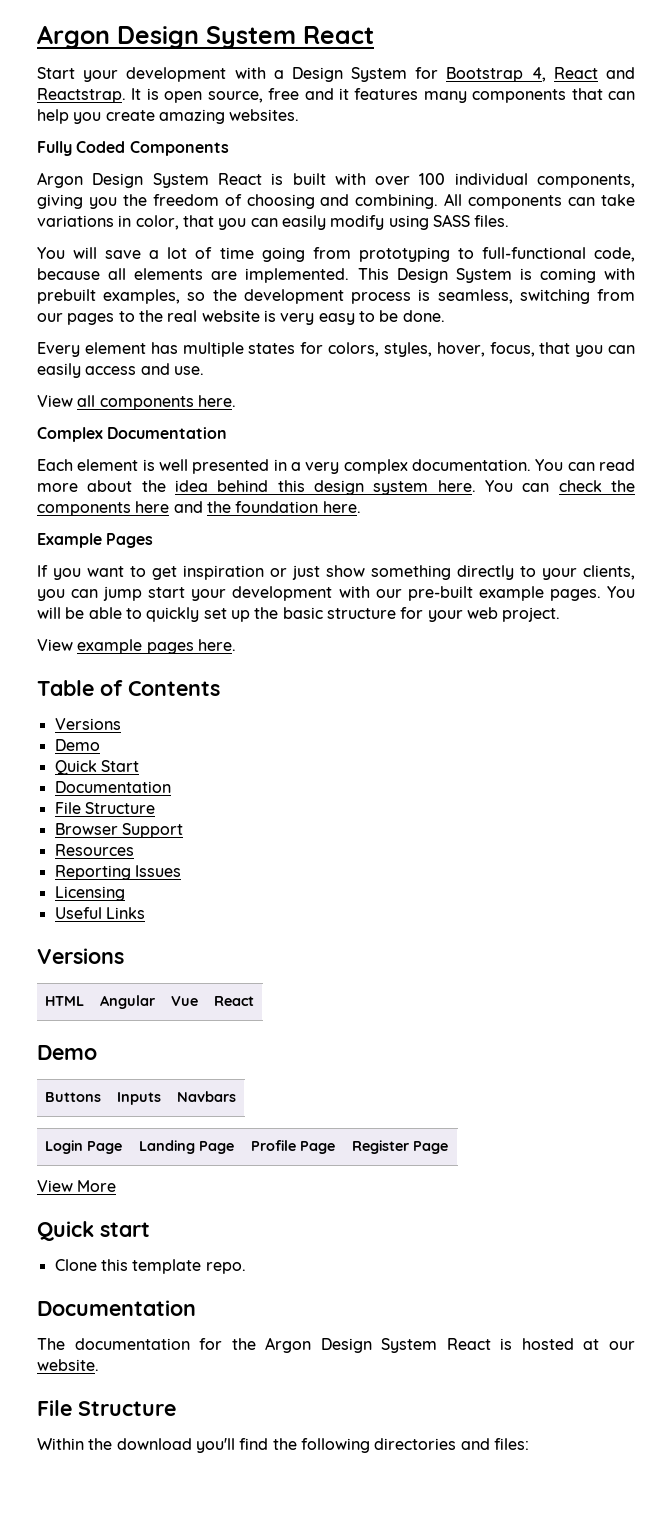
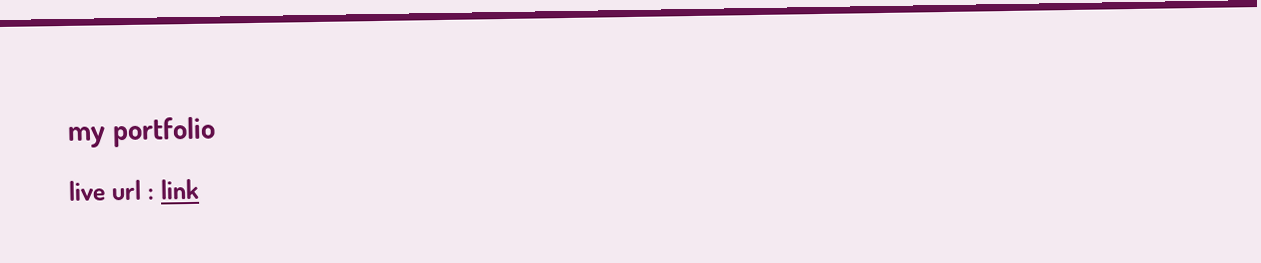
[37,25,374,49] [37,67,635,82] [37,88,635,103] [37,109,300,124] [37,141,229,156] [37,172,635,188] [37,193,635,209] [37,214,510,230] [37,247,635,262] [37,268,636,283] [37,289,635,304] [37,310,445,325] [37,342,635,357] [37,363,204,378] [37,395,236,410] [37,427,228,442] [37,459,635,474] [37,480,635,495] [37,501,361,516] [37,533,154,548] [37,565,635,580] [37,586,635,601] [37,607,561,622] [37,639,236,654] [37,680,220,696] [54,718,121,730] [54,739,100,751] [54,760,139,775] [54,781,171,793] [54,802,155,814] [54,823,183,838] [54,844,134,856] [54,865,181,880] [54,886,125,901] [54,907,145,919] [37,948,124,964] [44,996,84,1006] [99,995,155,1009] [170,996,198,1006] [213,996,254,1006] [37,1045,97,1060] [44,1092,101,1102] [116,1092,161,1105] [176,1091,236,1102] [44,1140,122,1154] [138,1140,234,1154] [250,1140,335,1154] [351,1140,448,1154] [37,1180,117,1192] [37,1221,150,1241] [54,1259,246,1274] [37,1300,196,1316] [37,1337,635,1353] [37,1359,99,1371] [37,1400,176,1416] [37,1438,529,1453] Argon Design System React // Start your development with a Design System for Bootstrap 4, React and Reactstrap. It is open source, free and it features many components that can help you create amazing websites. // Fully Coded Components // Argon Design System React is built with over 100 individual components, giving you the freedom of choosing and combining. All components can take variations in color, that you can easily modify using SASS files. // You will save a lot of time going from prototyping to full-functional code, because all elements are implemented. This Design System is coming with prebuilt examples, so the development process is seamless, switching from our pages to the real website is very easy to be done. // Every element has multiple states for colors, styles, hover, focus, that you can easily access and use. // View all components here. // Complex Documentation // Each element is well presented in a very complex documentation. You can read more about the idea behind this design system here. You can check the components here and the foundation here. // Example Pages // If you want to get inspiration or just show something directly to your clients, you can jump start your development with our pre-built example pages. You will be able to quickly set up the basic structure for your web project. // View example pages here. // Table of Contents // Versions // Demo // Quick Start // Documentation // File Structure // Browser Support // Resources // Reporting Issues // Licensing // Useful Links // Versions // HTML | Angular | Vue | React // Demo // Buttons | Inputs | Navbars // Login Page | Landing Page | Profile Page | Register Page // View More // Quick start // Clone this template repo. // Documentation // The documentation for the Argon Design System React is hosted at our website. // File Structure // Within the download you'll find the following directories and files: -> [67,116,216,148] [68,178,200,201] my portfolio // live url : link

